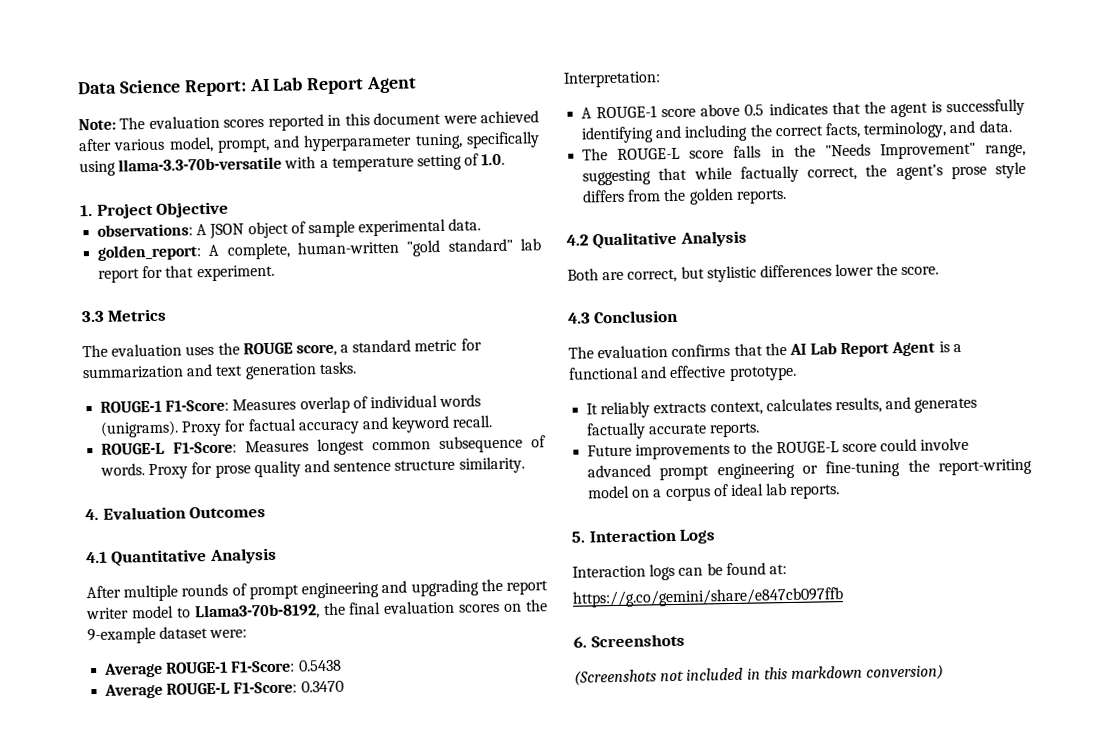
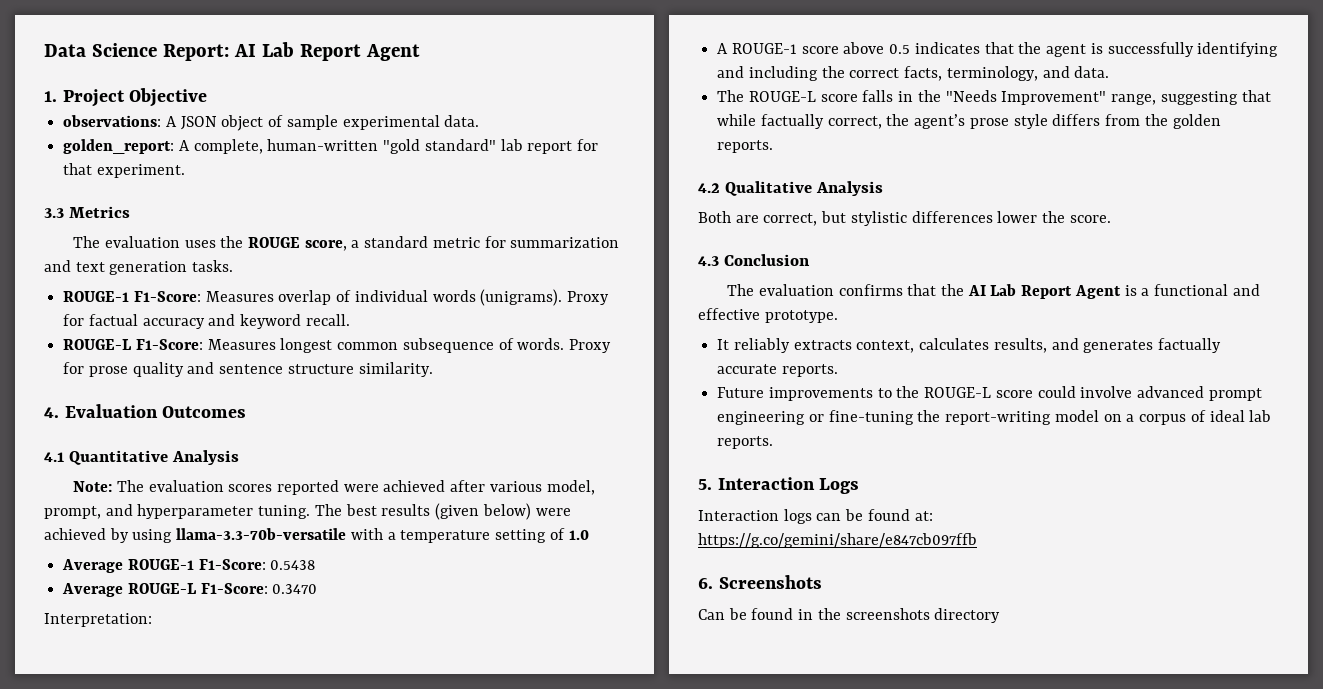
[78,110,539,131] [78,131,540,153] [79,153,506,177] // Note: The evaluation scores reported in this document were achieved after various model, prompt, and hyperparameter tuning, specifically using llama-3.3-70b-versatile with a temperature setting of 1.0. -> (420, 52) none
[86,578,548,602] [86,599,549,621] [87,626,248,645] After multiple rounds of prompt engineering and upgrading the report writer model to Llama3-70b-8192, the final evaluation scores on the 9-example dataset were: -> [73,480,595,495] [44,503,571,520] [44,528,589,543] Note: The evaluation scores reported were achieved after various model, prompt, and hyperparameter tuning. The best results (given below) were achieved by using llama-3.3-70b-versatile with a temperature setting of 1.0
[574,664,945,686] (Screenshots not included in this markdown conversion) -> [698,608,1001,623] Can be found in the screenshots directory

